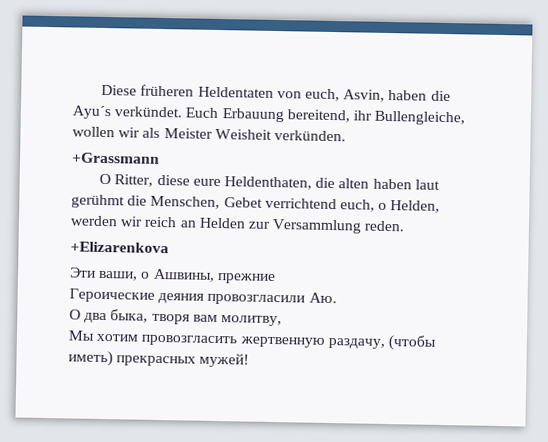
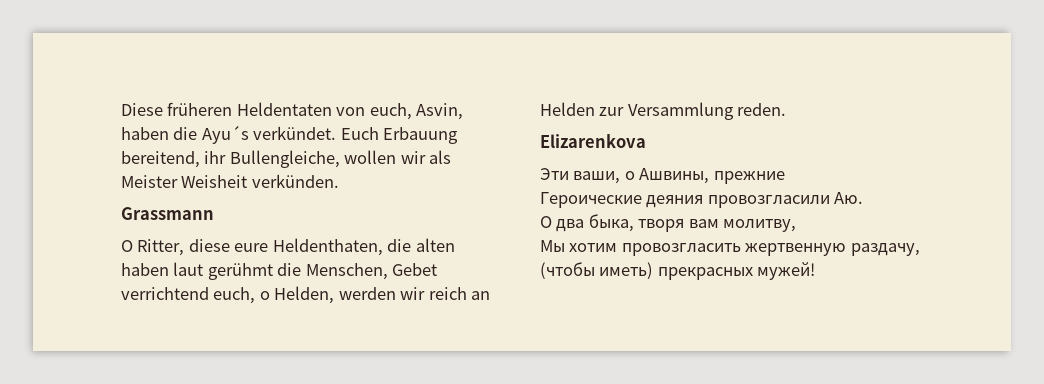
[72,152,160,164] +Grassmann -> [121,207,214,220] Grassmann
[70,241,169,254] +Elizarenkova -> [540,134,646,148] Elizarenkova

